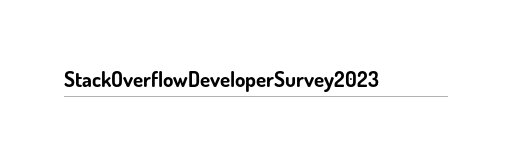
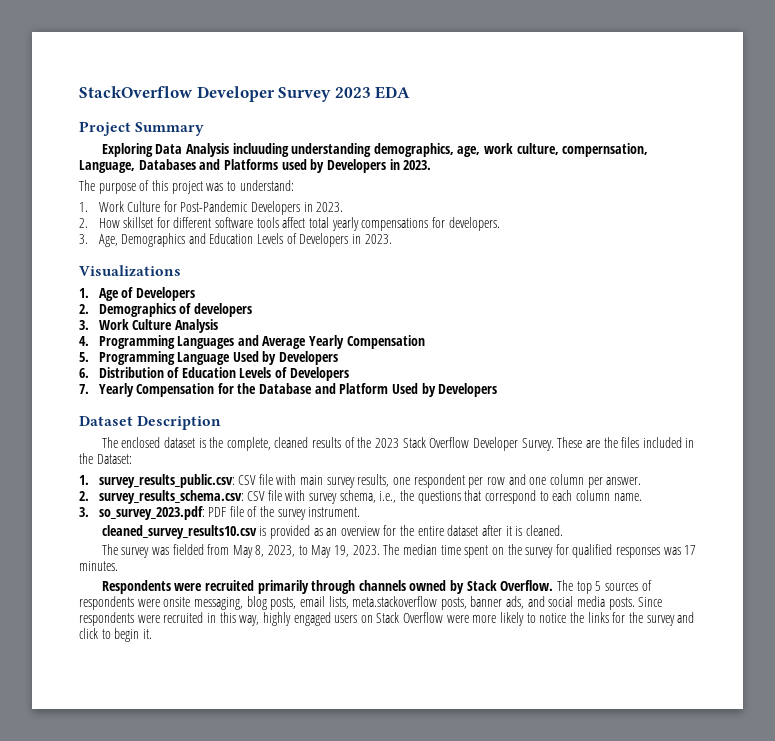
[64,71,379,92] StackOverflowDeveloperSurvey2023 -> [79,86,411,102] [79,121,205,136] [101,143,649,157] [79,159,432,173] [79,180,294,194] [79,201,344,215] [79,217,500,231] [79,233,392,247] [79,265,181,277] [79,287,195,301] [79,303,252,317] [79,319,218,333] [79,335,425,349] [79,351,339,365] [79,367,349,381] [79,383,498,397] [79,416,222,430] [101,437,695,451] [79,453,132,464] [79,474,642,488] [79,490,642,504] [79,506,361,520] [101,525,563,539] [101,544,697,558] [79,561,118,571] [101,580,652,594] [79,596,663,610] [79,612,695,626] [79,628,152,642] StackOverflow Developer Survey 2023 EDA // Project Summary // Exploring Data Analysis incluuding understanding demographics, age, work culture, compernsation, Language, Databases and Platforms used by Developers in 2023. // The purpose of this project was to understand: // 1. Work Culture for Post-Pandemic Developers in 2023. // 2. How skillset for different software tools affect total yearly compensations for developers. // 3. Age, Demographics and Education Levels of Developers in 2023. // Visualizations // 1. Age of Developers // 2. Demographics of developers // 3. Work Culture Analysis // 4. Programming Languages and Average Yearly Compensation // 5. Programming Language Used by Developers // 6. Distribution of Education Levels of Developers // 7. Yearly Compensation for the Database and Platform Used by Developers // Dataset Description // The enclosed dataset is the complete, cleaned results of the 2023 Stack Overflow Developer Survey. These are the files included in the Dataset: // 1. survey_results_public.csv: CSV file with main survey results, one respondent per row and one column per answer. // 2. survey_results_schema.csv: CSV file with survey schema, i.e., the questions that correspond to each column name. // 3. so_survey_2023.pdf: PDF file of the survey instrument. // cleaned_survey_results10.csv is provided as an overview for the entire dataset after it is cleaned. // The survey was fielded from May 8, 2023, to May 19, 2023. The median time spent on the survey for qualified responses was 17 minutes. // Respondents were recruited primarily through channels owned by Stack Overflow. The top 5 sources of respondents were onsite messaging, blog posts, email lists, meta.stackoverflow posts, banner ads, and social media posts. Since respondents were recruited in this way, highly engaged users on Stack Overflow were more likely to notice the links for the survey and click to begin it.

